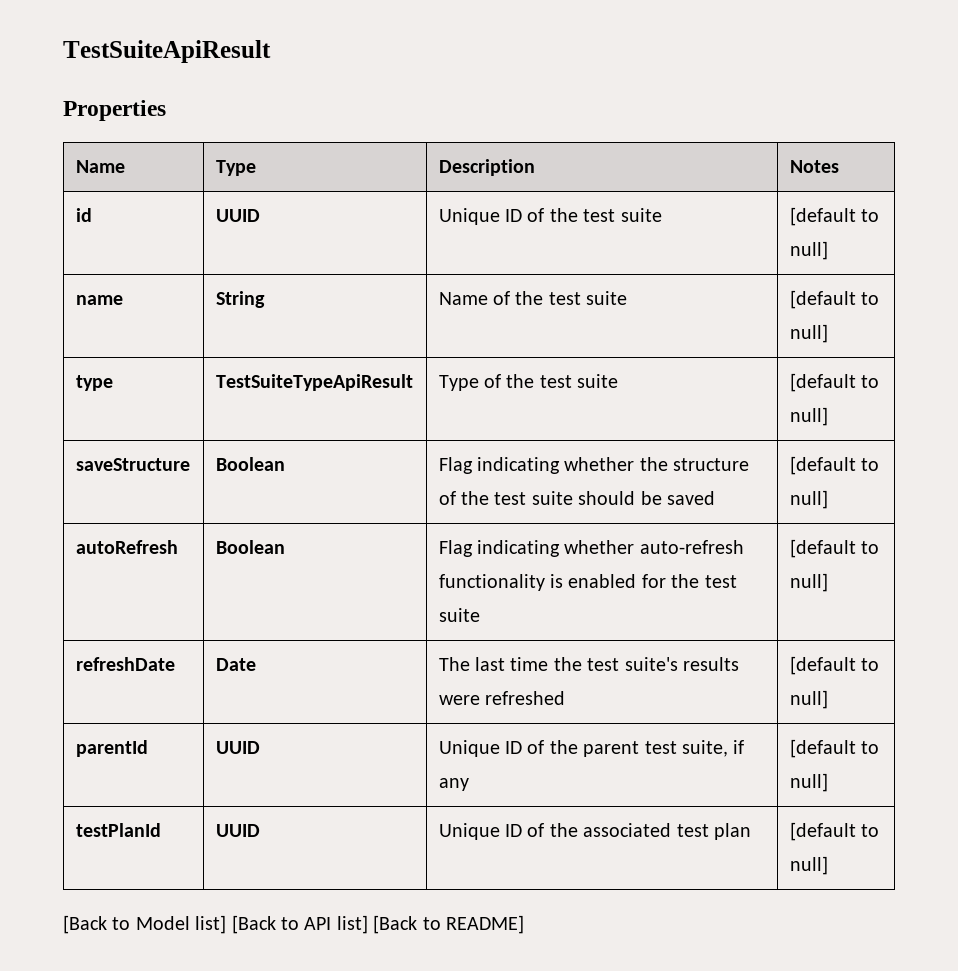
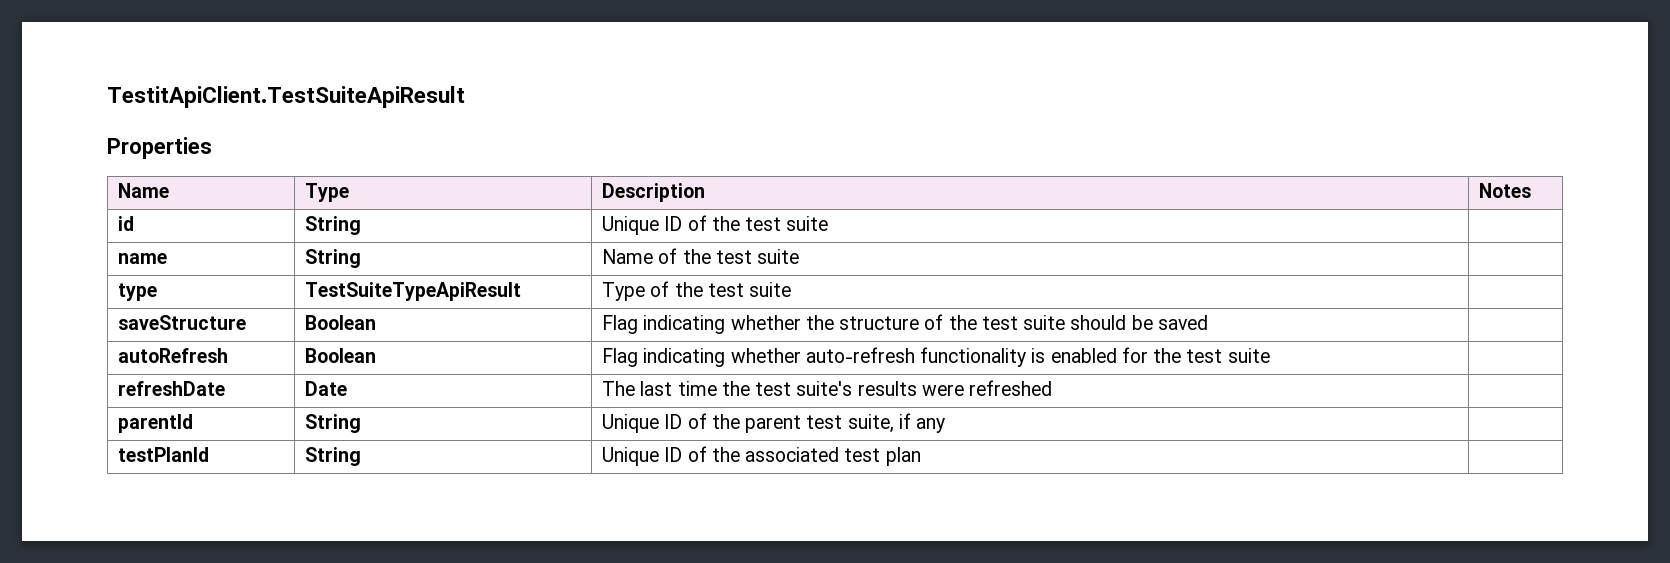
[63,40,271,63] TestSuiteApiResult -> [107,86,465,108] TestitApiClient.TestSuiteApiResult
[215,209,260,222] UUID -> [305,216,362,235] String
[789,207,880,226] [789,241,828,260] [default to null] -> (829, 223) none
[789,290,880,309] [789,324,828,343] [default to null] -> (800, 256) none
[789,373,880,392] [789,407,828,426] [default to null] -> (792, 289) none
[789,456,880,475] [789,490,828,509] [default to null] -> (1208, 322) none
[789,539,880,558] [789,573,828,592] [default to null] -> (1270, 355) none
[789,656,880,675] [789,690,828,709] [default to null] -> (1053, 388) none
[215,741,260,754] UUID -> [305,414,362,433] String
[789,739,880,758] [789,773,828,792] [default to null] -> (946, 425) none
[215,824,260,837] UUID -> [305,447,362,466] String
[789,822,880,841] [789,856,828,875] [63,915,524,934] [default to null] // [Back to Model list] [Back to API list] [Back to README] -> (921, 456) none

